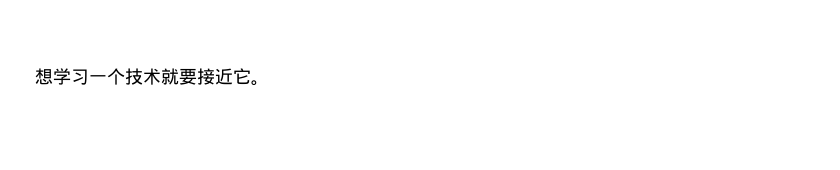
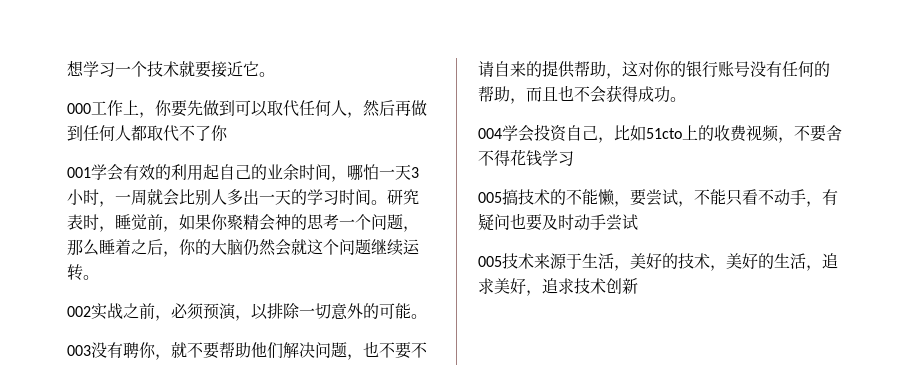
(269, 83) none -> [67,100,427,118] [67,125,228,142] [67,164,419,182] [67,189,419,207] [67,214,419,232] [67,239,420,257] [67,264,99,281] [67,303,427,321] [67,341,427,360] [478,60,830,79] [478,85,686,104] [478,124,842,143] [478,149,574,167] [478,189,838,207] [478,213,638,231] [478,253,838,271] [478,278,638,296] // 000工作上，你要先做到可以取代任何人，然后再做到任何人都取代不了你 // 001学会有效的利用起自己的业余时间，哪怕一天3小时，一周就会比别人多出一天的学习时间。研究表时，睡觉前，如果你聚精会神的思考一个问题，那么睡着之后，你的大脑仍然会就这个问题继续运转。 // 002实战之前，必须预演，以排除一切意外的可能。 // 003没有聘你，就不要帮助他们解决问题，也不要不请自来的提供帮助，这对你的银行账号没有任何的帮助，而且也不会获得成功。 // 004学会投资自己，比如51cto上的收费视频，不要舍不得花钱学习 // 005搞技术的不能懒，要尝试，不能只看不动手，有疑问也要及时动手尝试 // 005技术来源于生活，美好的技术，美好的生活，追求美好，追求技术创新

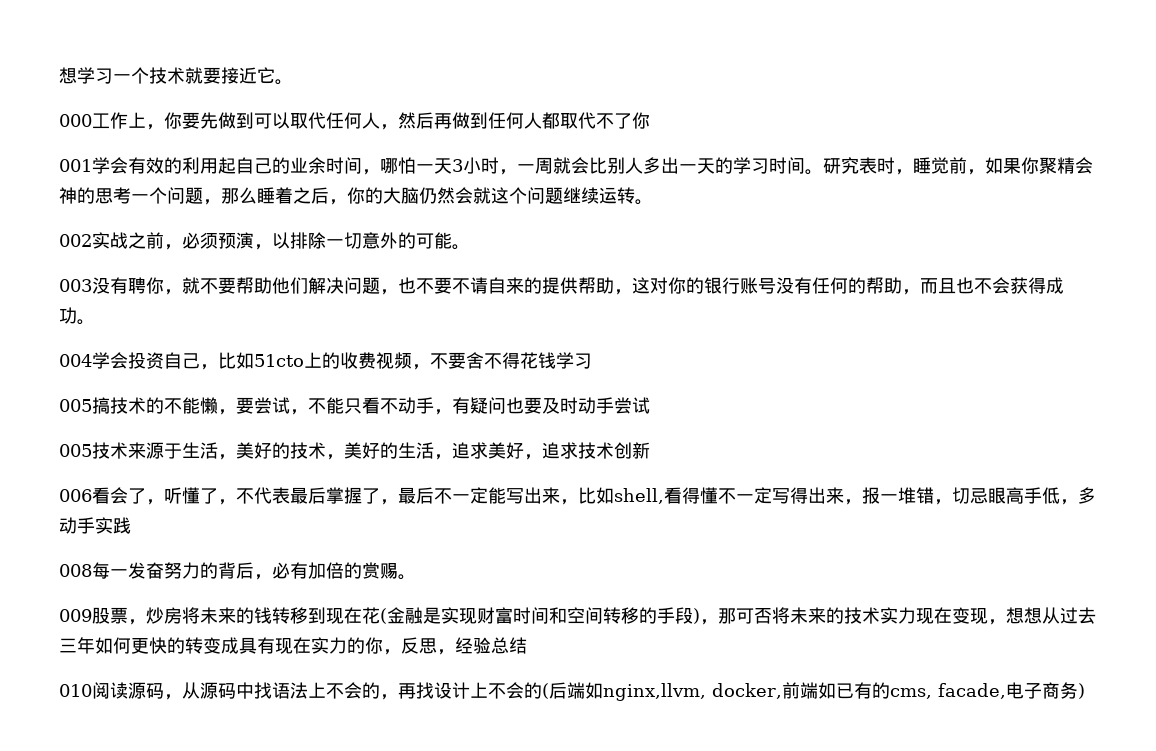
(638, 286) none -> [59,487,1096,505] [59,517,131,534] [59,562,416,580] [59,607,1096,625] [59,637,527,655] [59,682,1085,701] // 006看会了，听懂了，不代表最后掌握了，最后不一定能写出来，比如shell,看得懂不一定写得出来，报一堆错，切忌眼高手低，多动手实践 // 008每一发奋努力的背后，必有加倍的赏赐。 // 009股票，炒房将未来的钱转移到现在花(金融是实现财富时间和空间转移的手段)，那可否将未来的技术实力现在变现，想想从过去三年如何更快的转变成具有现在实力的你，反思，经验总结 // 010阅读源码，从源码中找语法上不会的，再找设计上不会的(后端如nginx,llvm, docker,前端如已有的cms, facade,电子商务)

